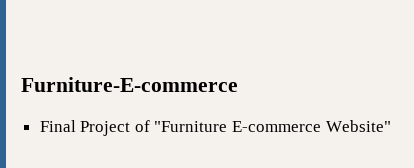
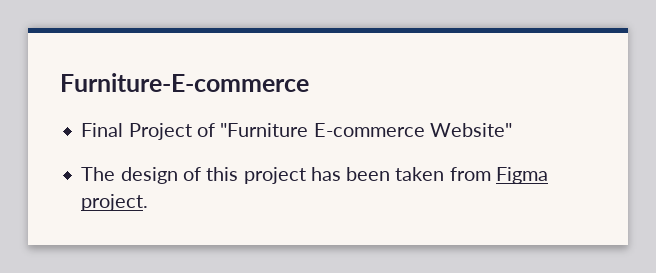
(391, 126) none -> [81,167,548,184] [81,194,149,211] // The design of this project has been taken from Figma project.

